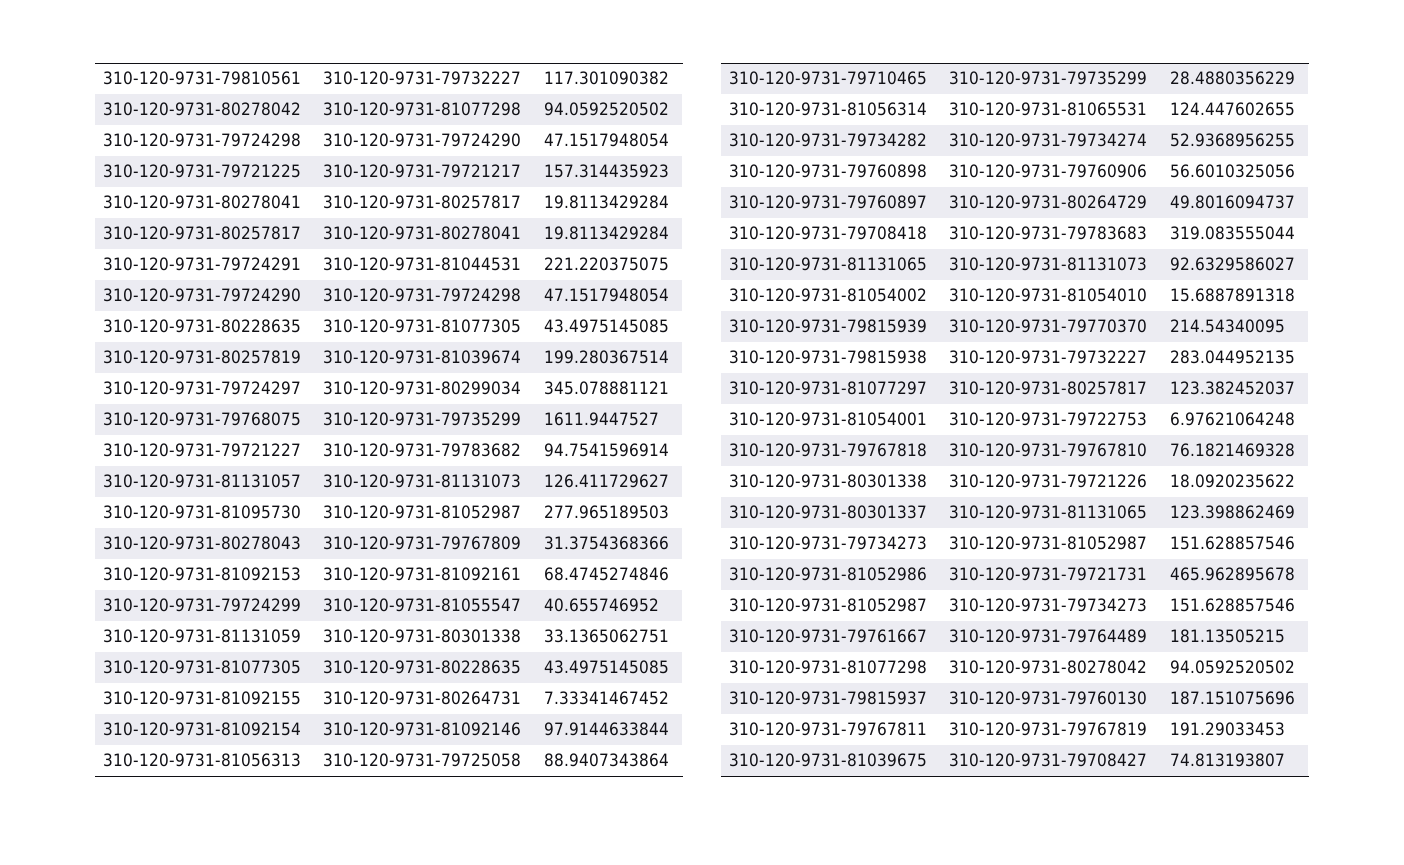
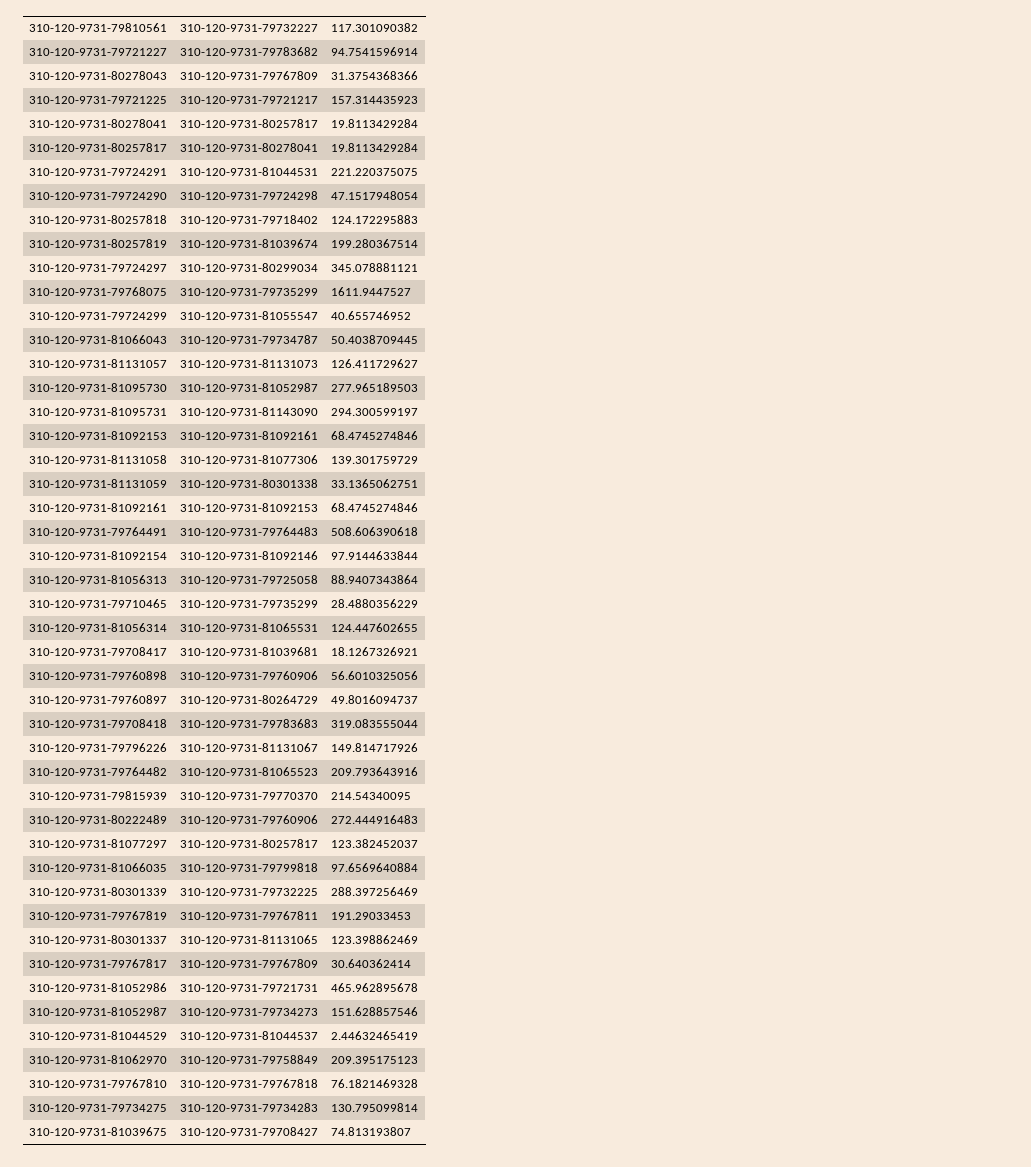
[103,102,302,116] [323,102,522,116] [544,102,670,116] [103,133,302,147] [323,133,522,147] [544,133,670,147] 310-120-9731-80278042 | 310-120-9731-81077298 | 94.0592520502 // 310-120-9731-79724298 | 310-120-9731-79724290 | 47.1517948054 -> [29,48,168,56] [180,47,319,56] [331,47,419,56] [29,71,168,80] [180,71,319,80] [331,71,419,80] 310-120-9731-79721227 | 310-120-9731-79783682 | 94.7541596914 // 310-120-9731-80278043 | 310-120-9731-79767809 | 31.3754368366
[103,319,302,333] [323,319,522,333] [544,319,670,333] 310-120-9731-80228635 | 310-120-9731-81077305 | 43.4975145085 -> [29,215,168,224] [180,215,319,224] [331,215,419,224] 310-120-9731-80257818 | 310-120-9731-79718402 | 124.172295883
[103,443,302,457] [323,443,522,457] [544,443,670,457] 310-120-9731-79721227 | 310-120-9731-79783682 | 94.7541596914 -> [29,312,168,320] [180,311,319,320] [331,311,412,320] [29,335,168,344] [180,335,319,344] [331,335,419,344] 310-120-9731-79724299 | 310-120-9731-81055547 | 40.655746952 // 310-120-9731-81066043 | 310-120-9731-79734787 | 50.4038709445
[103,536,302,550] [323,536,522,550] [544,536,670,550] 310-120-9731-80278043 | 310-120-9731-79767809 | 31.3754368366 -> [29,407,168,416] [180,407,319,416] [331,408,419,416] 310-120-9731-81095731 | 310-120-9731-81143090 | 294.300599197
[103,598,302,612] [323,598,522,612] [544,598,660,612] 310-120-9731-79724299 | 310-120-9731-81055547 | 40.655746952 -> [29,455,168,464] [180,455,319,464] [331,456,419,464] 310-120-9731-81131058 | 310-120-9731-81077306 | 139.301759729
[103,660,302,674] [323,660,522,674] [544,660,670,674] [103,691,302,705] [323,691,522,705] [544,691,670,705] 310-120-9731-81077305 | 310-120-9731-80228635 | 43.4975145085 // 310-120-9731-81092155 | 310-120-9731-80264731 | 7.33341467452 -> [29,503,168,512] [180,503,319,512] [331,503,419,512] [29,527,168,536] [180,527,319,536] [331,527,419,536] 310-120-9731-81092161 | 310-120-9731-81092153 | 68.4745274846 // 310-120-9731-79764491 | 310-120-9731-79764483 | 508.606390618
[729,133,928,147] [949,133,1148,147] [1170,133,1296,147] 310-120-9731-79734282 | 310-120-9731-79734274 | 52.9368956255 -> [29,647,168,656] [180,647,319,656] [331,647,419,656] 310-120-9731-79708417 | 310-120-9731-81039681 | 18.1267326921
[729,257,928,271] [949,257,1148,271] [1170,257,1296,271] [729,288,928,302] [949,288,1148,302] [1170,288,1296,302] 310-120-9731-81131065 | 310-120-9731-81131073 | 92.6329586027 // 310-120-9731-81054002 | 310-120-9731-81054010 | 15.6887891318 -> [29,743,168,752] [180,743,319,752] [331,743,419,752] [29,767,168,776] [180,767,319,776] [331,767,419,776] 310-120-9731-79796226 | 310-120-9731-81131067 | 149.814717926 // 310-120-9731-79764482 | 310-120-9731-81065523 | 209.793643916
[729,350,928,364] [949,350,1148,364] [1170,350,1296,364] 310-120-9731-79815938 | 310-120-9731-79732227 | 283.044952135 -> [29,815,168,824] [180,815,319,824] [331,815,419,824] 310-120-9731-80222489 | 310-120-9731-79760906 | 272.444916483
[729,412,928,426] [949,412,1148,426] [1170,412,1296,426] [729,443,928,457] [949,443,1148,457] [1170,443,1296,457] [729,474,928,488] [949,474,1148,488] [1170,474,1296,488] 310-120-9731-81054001 | 310-120-9731-79722753 | 6.97621064248 // 310-120-9731-79767818 | 310-120-9731-79767810 | 76.1821469328 // 310-120-9731-80301338 | 310-120-9731-79721226 | 18.0920235622 -> [29,863,168,872] [180,863,319,872] [331,863,419,872] [29,887,168,896] [180,888,319,896] [331,887,419,896] [29,911,168,920] [180,911,319,920] [331,912,412,920] 310-120-9731-81066035 | 310-120-9731-79799818 | 97.6569640884 // 310-120-9731-80301339 | 310-120-9731-79732225 | 288.397256469 // 310-120-9731-79767819 | 310-120-9731-79767811 | 191.29033453
[729,536,928,550] [949,536,1148,550] [1170,536,1296,550] 310-120-9731-79734273 | 310-120-9731-81052987 | 151.628857546 -> [29,959,168,968] [180,959,319,968] [331,959,412,968] 310-120-9731-79767817 | 310-120-9731-79767809 | 30.640362414
[729,629,928,643] [949,629,1148,643] [1170,629,1286,643] [729,660,928,674] [949,660,1148,674] [1170,660,1296,674] [729,691,928,705] [949,691,1148,705] [1170,691,1296,705] [729,722,928,736] [949,722,1148,736] [1170,722,1286,736] 310-120-9731-79761667 | 310-120-9731-79764489 | 181.13505215 // 310-120-9731-81077298 | 310-120-9731-80278042 | 94.0592520502 // 310-120-9731-79815937 | 310-120-9731-79760130 | 187.151075696 // 310-120-9731-79767811 | 310-120-9731-79767819 | 191.29033453 -> [29,1031,168,1040] [180,1031,319,1040] [331,1031,419,1040] [29,1055,168,1064] [180,1055,319,1064] [331,1056,419,1064] [29,1079,168,1088] [180,1079,319,1088] [331,1079,419,1088] [29,1104,168,1112] [180,1103,319,1112] [331,1103,419,1112] 310-120-9731-81044529 | 310-120-9731-81044537 | 2.44632465419 // 310-120-9731-81062970 | 310-120-9731-79758849 | 209.395175123 // 310-120-9731-79767810 | 310-120-9731-79767818 | 76.1821469328 // 310-120-9731-79734275 | 310-120-9731-79734283 | 130.795099814

